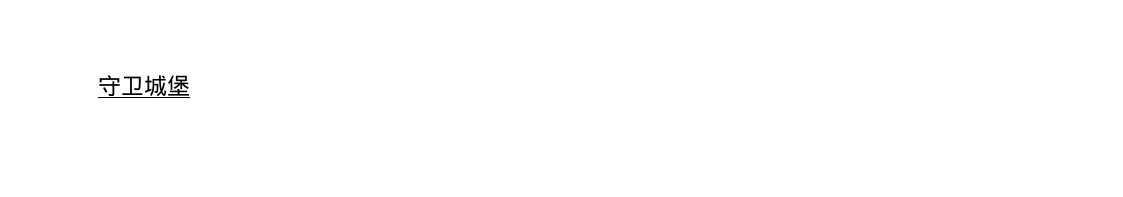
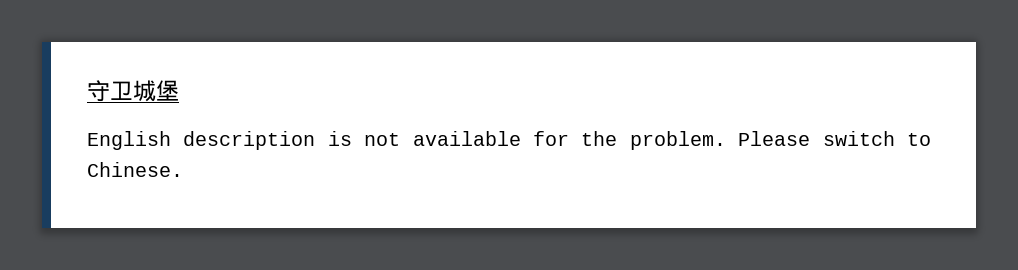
(190, 85) none -> [87,131,931,150] [87,162,183,177] // English description is not available for the problem. Please switch to Chinese.

